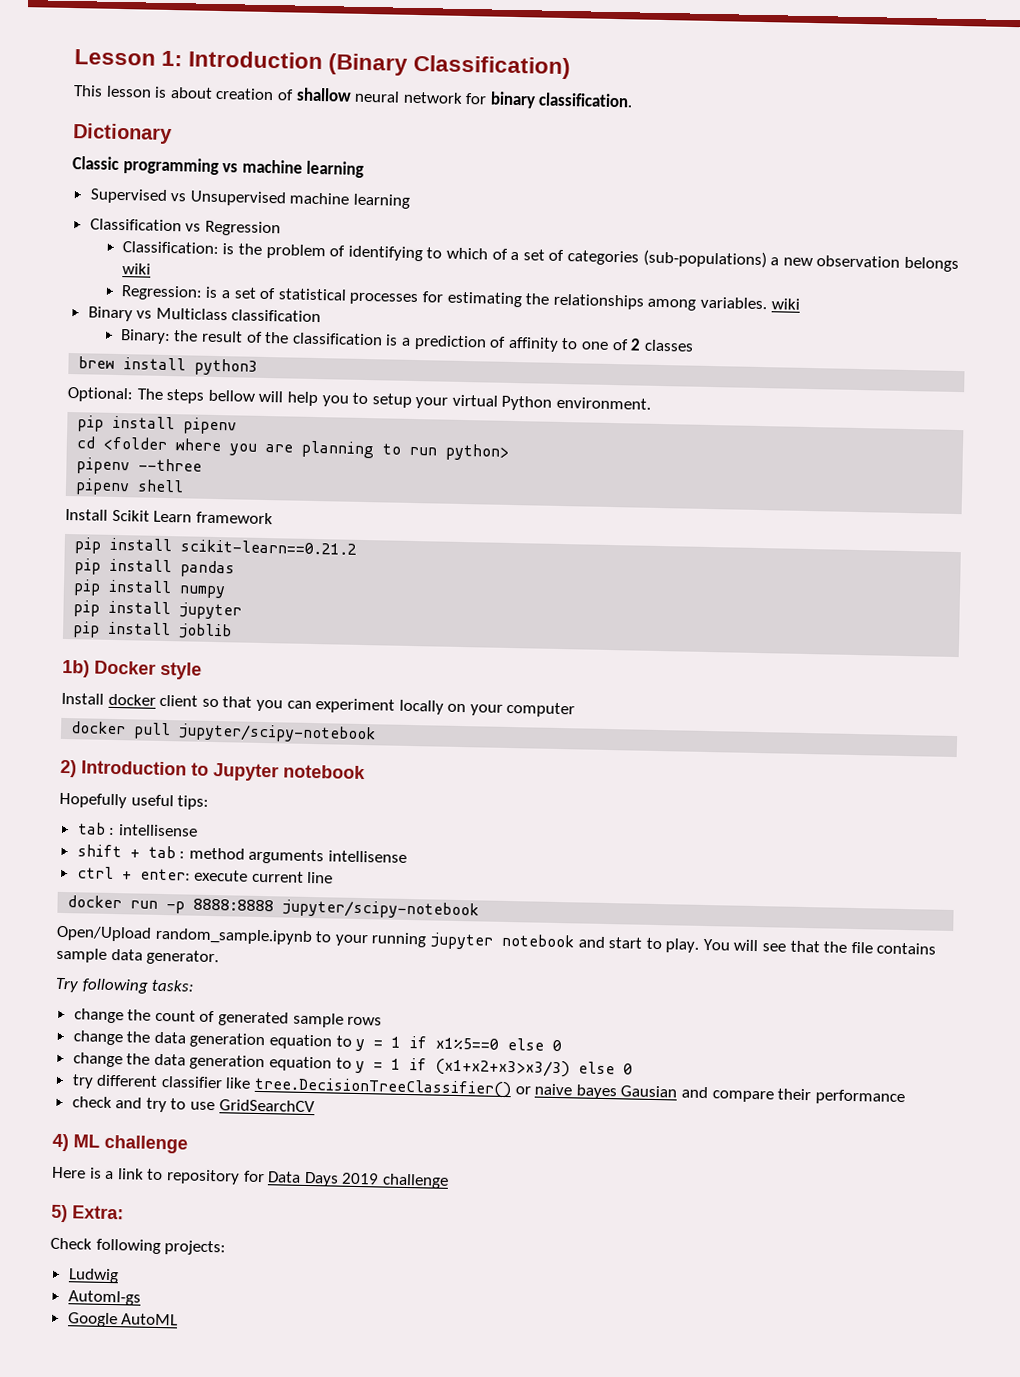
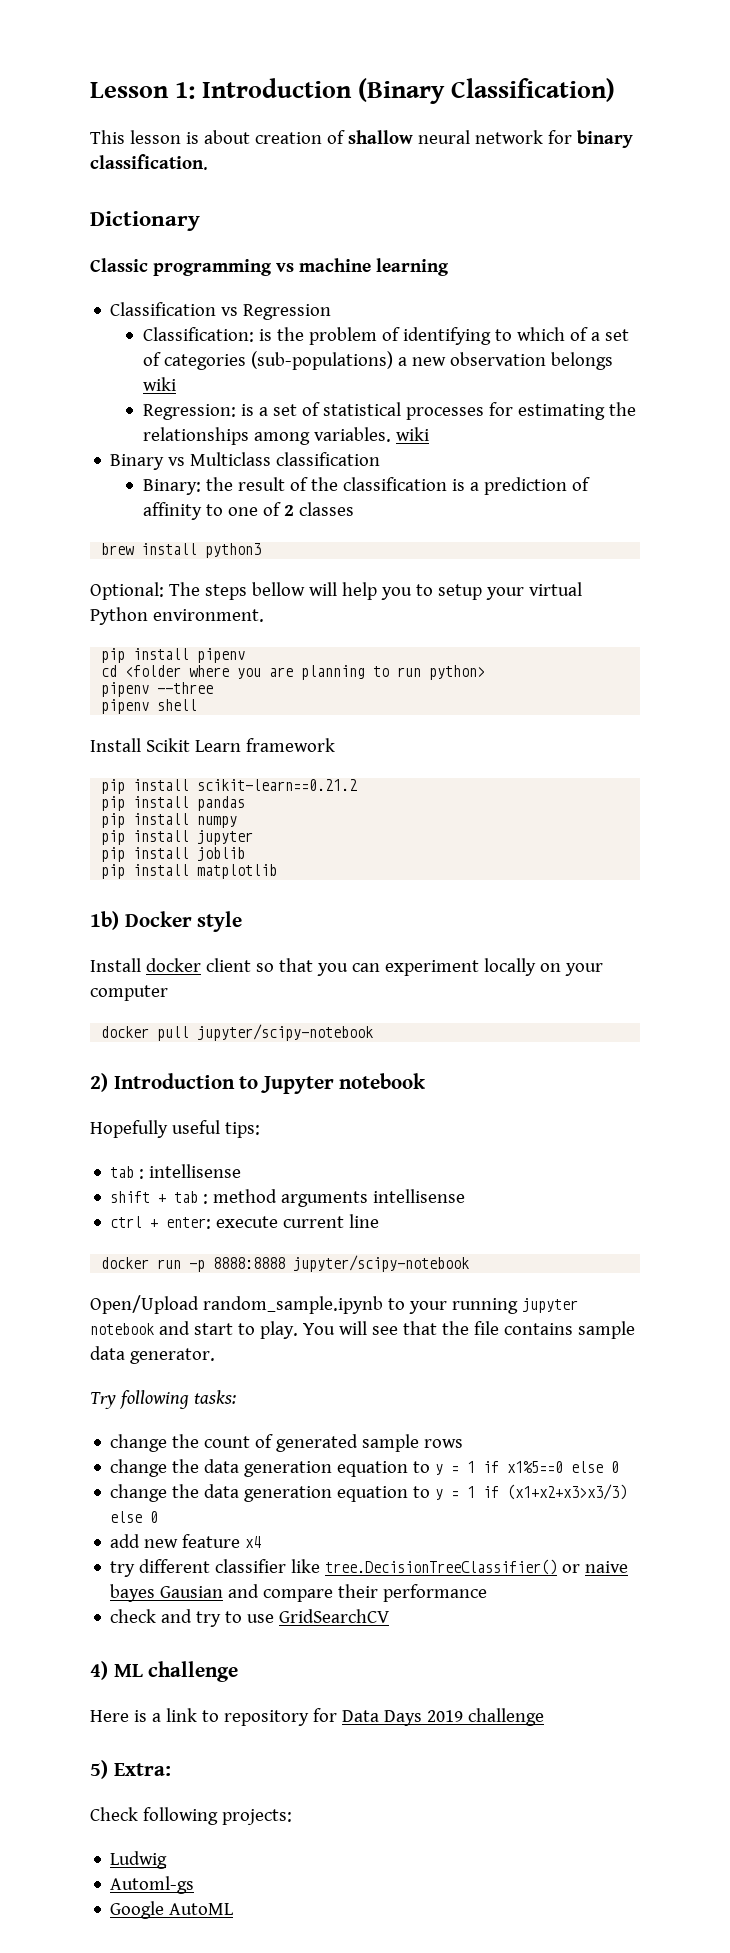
[89,188,411,209] // Supervised vs Unsupervised machine learning -> (449, 267) none
(233, 631) none -> [101,864,278,879] // pip install matplotlib
(634, 1069) none -> [110,1534,262,1548] // add new feature x4

